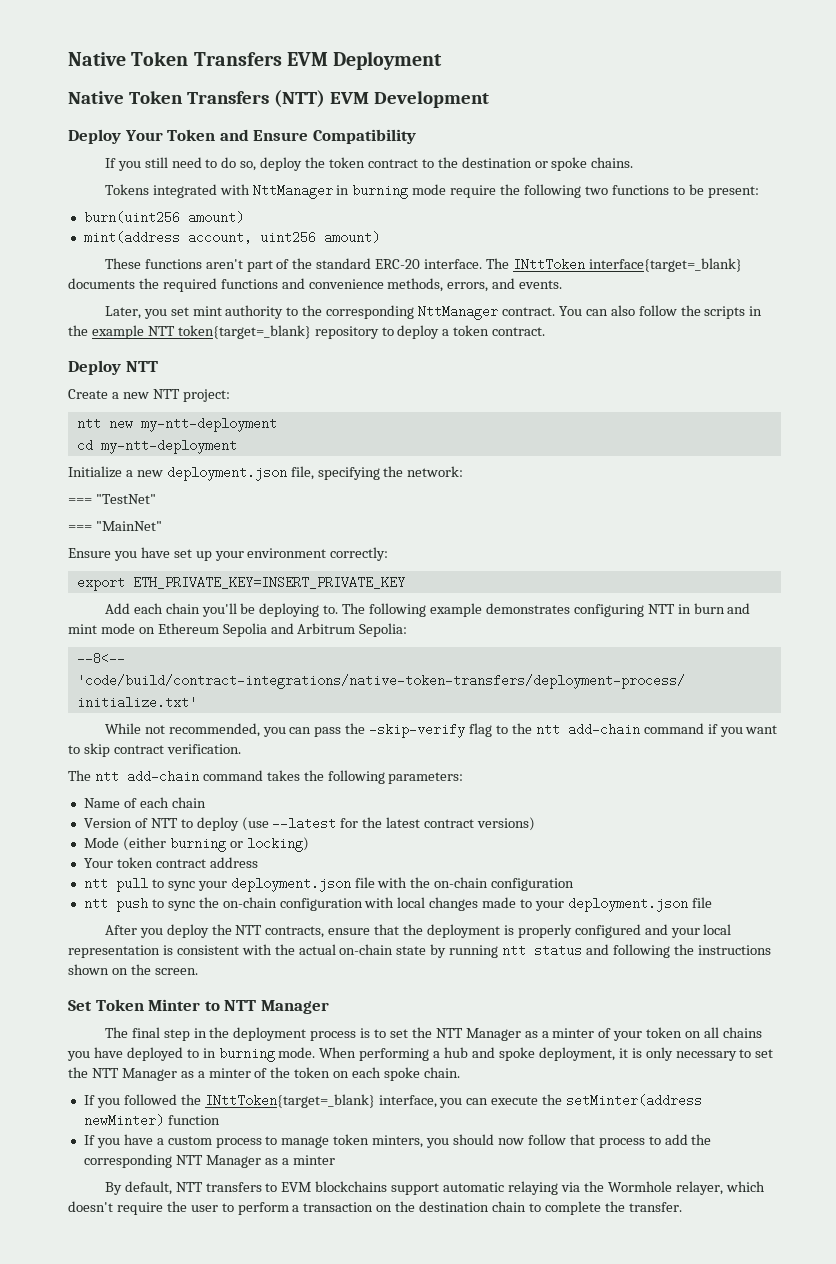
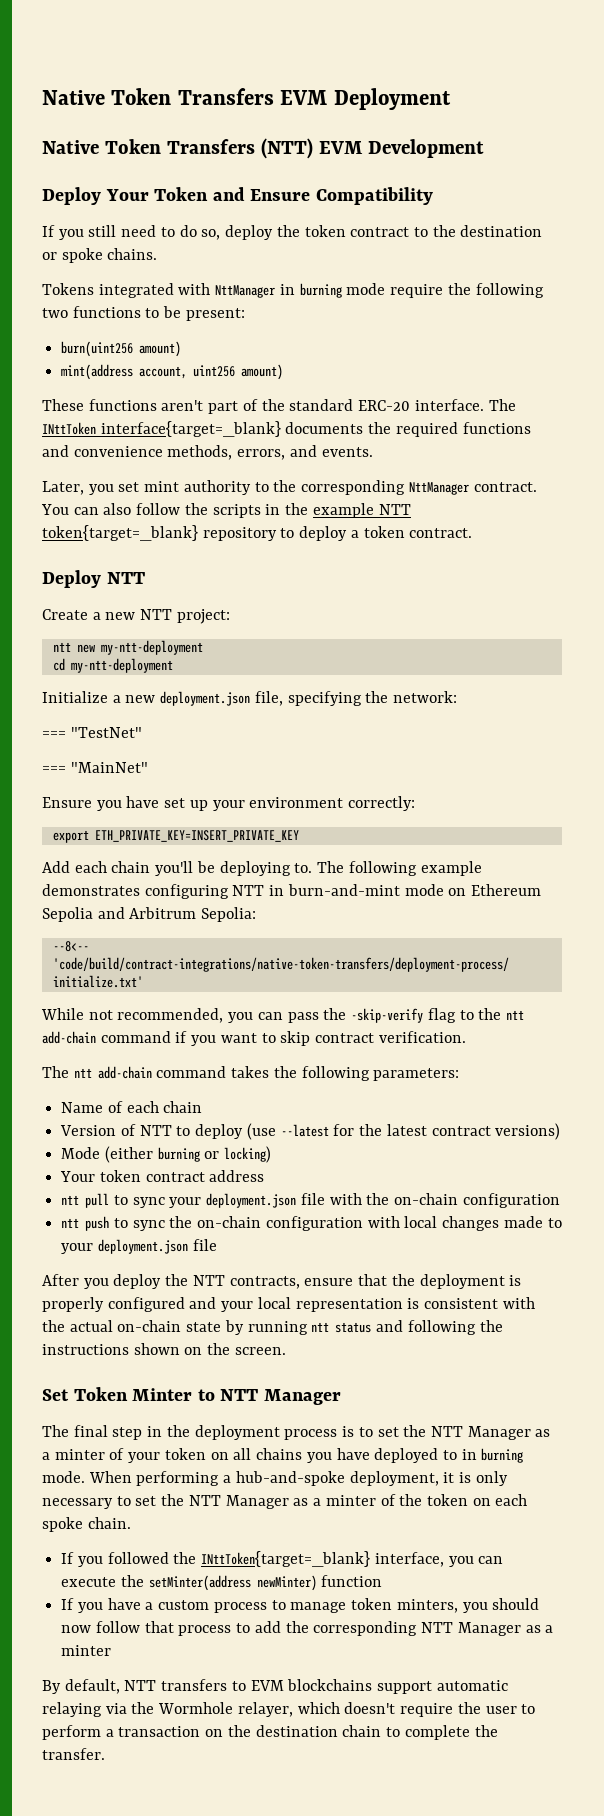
[693,603,751,614] [68,624,97,634] burn and mint -> [287,884,400,896] burn-and-mint
[444,1047,535,1061] hub and spoke -> [235,1471,345,1486] hub-and-spoke

